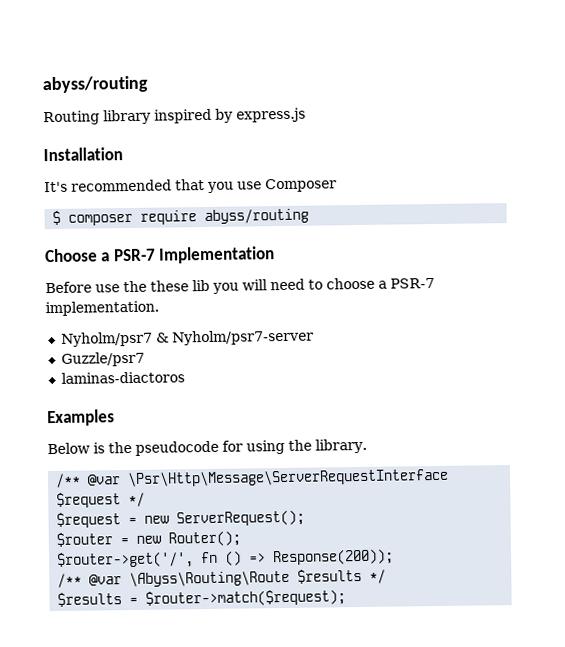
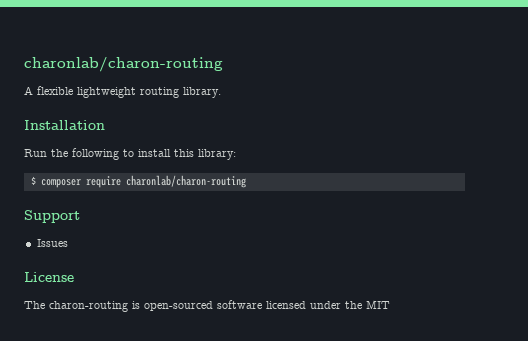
[42,75,148,94] [43,107,306,126] [43,147,123,162] [44,178,337,193] [52,208,310,226] [45,246,276,264] [45,277,435,294] [45,300,159,317] [60,329,314,347] [60,351,145,367] [60,371,185,384] [47,409,115,427] [47,438,367,456] [55,468,450,488] [56,492,146,508] [56,509,306,528] [56,530,242,547] [56,548,395,569] [57,568,387,588] [57,589,347,607] abyss/routing // Routing library inspired by express.js // Installation // It's recommended that you use Composer // $ composer require abyss/routing // Choose a PSR-7 Implementation // Before use the these lib you will need to choose a PSR-7 implementation. // Nyholm/psr7 & Nyholm/psr7-server // Guzzle/psr7 // laminas-diactoros // Examples // Below is the pseudocode for using the library. // /** @var \Psr\Http\Message\ServerRequestInterface $request */ // $request = new ServerRequest(); // $router = new Router(); // $router->get('/', fn () => Response(200)); // /** @var \Abyss\Routing\Route $results */ // $results = $router->match($request); -> [24,57,223,72] [24,86,221,98] [24,120,105,130] [24,148,236,160] [30,175,246,188] [24,210,80,223] [36,239,68,247] [24,272,74,282] [24,300,390,312] charonlab/charon-routing // A flexible lightweight routing library. // Installation // Run the following to install this library: // $ composer require charonlab/charon-routing // Support // Issues // License // The charon-routing is open-sourced software licensed under the MIT

